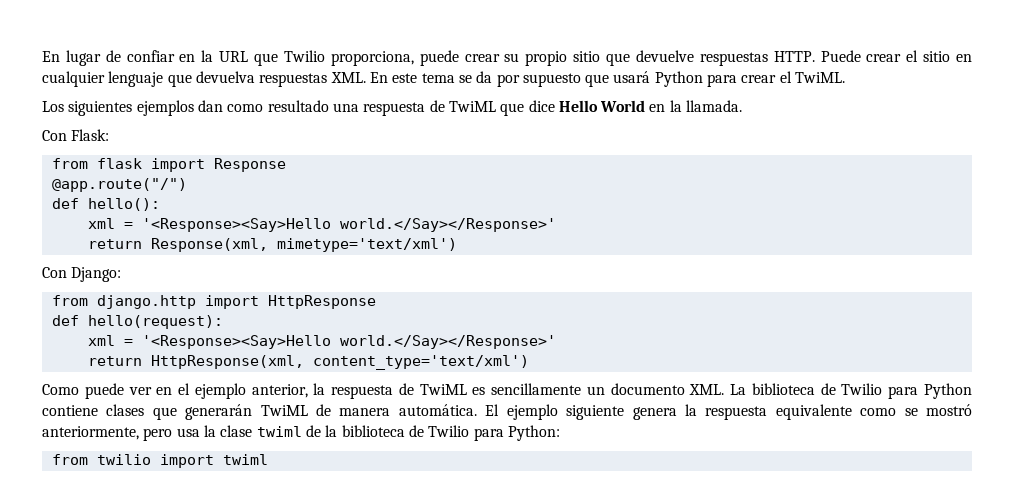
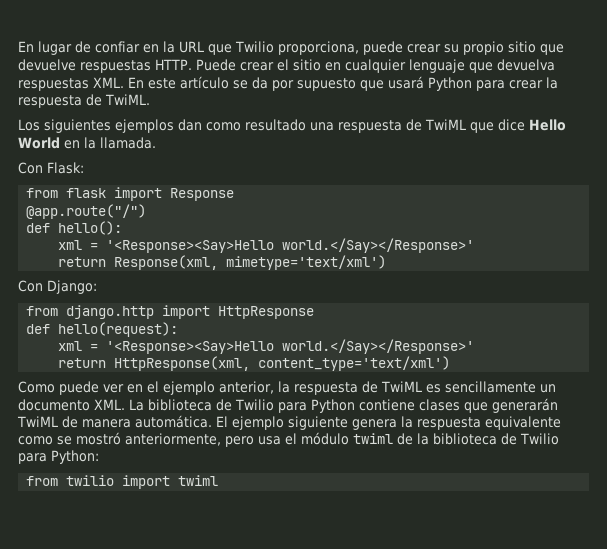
[421,73,455,83] tema -> [180,76,229,89] artículo
[779,71,792,83] el -> [546,77,558,89] [18,94,102,108] la respuesta de
[203,425,253,437] la clase -> [285,432,349,445] el módulo

